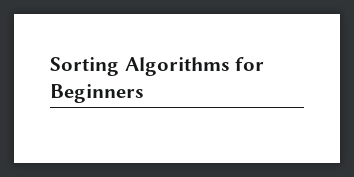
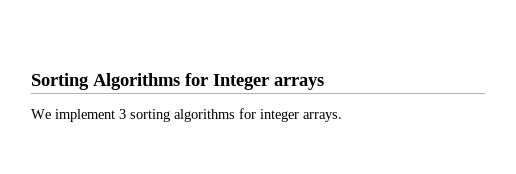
[50,84,144,103] Beginners -> [213,74,324,90] [31,108,342,122] Integer arrays // We implement 3 sorting algorithms for integer arrays.

